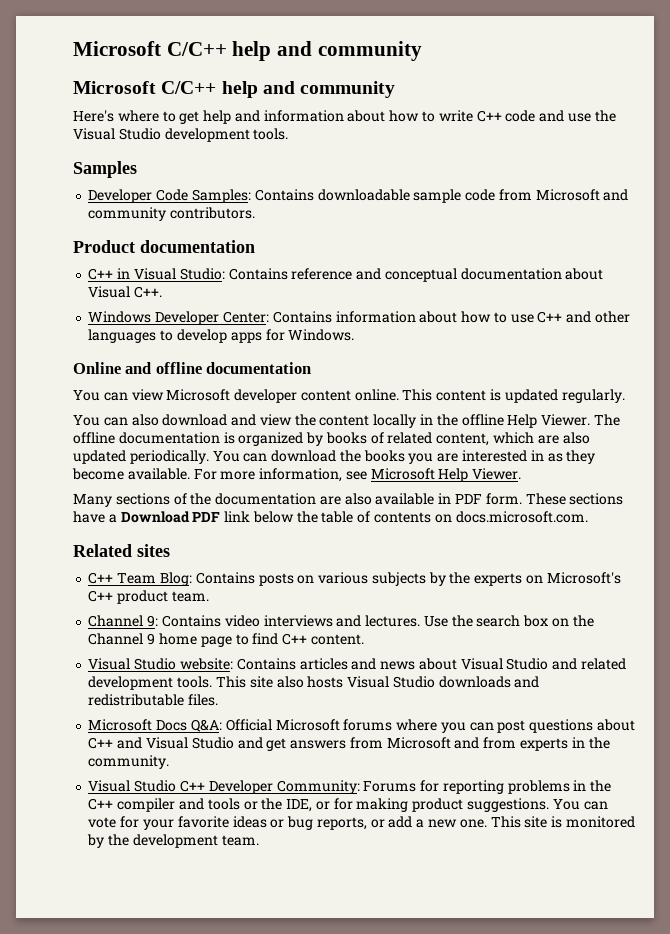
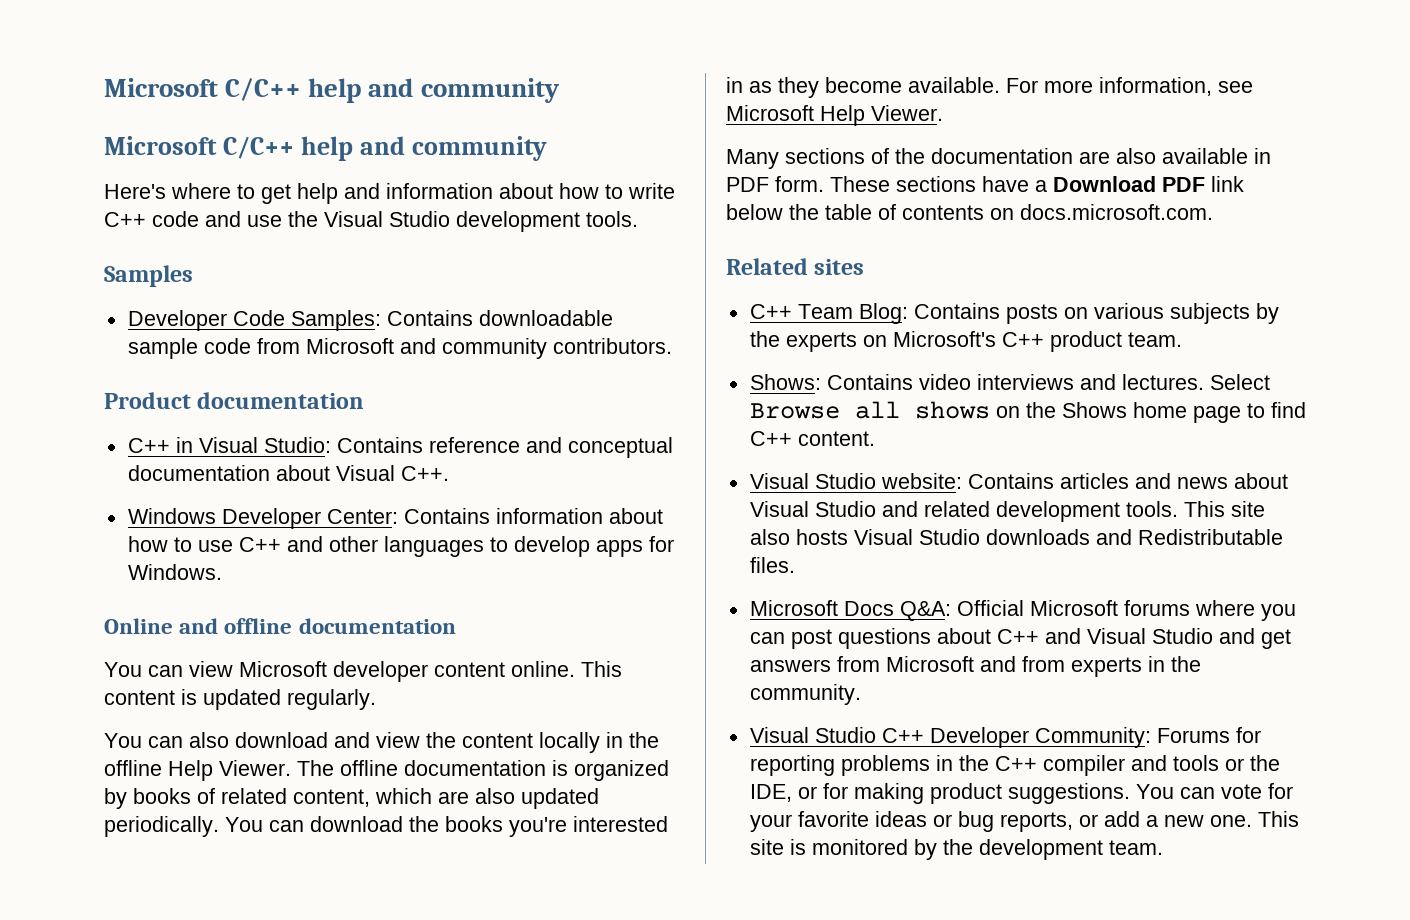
[408,453,459,464] you are -> [509,817,567,837] you're
[88,615,159,627] Channel 9: -> [749,374,821,390] Shows:
[423,615,594,627] [88,633,156,645] Use the search box on the Channel 9 -> [1209,374,1270,390] [749,401,1127,419] Select Browse all shows on the Shows
[88,694,185,706] redistributable -> [1137,529,1283,545] Redistributable

